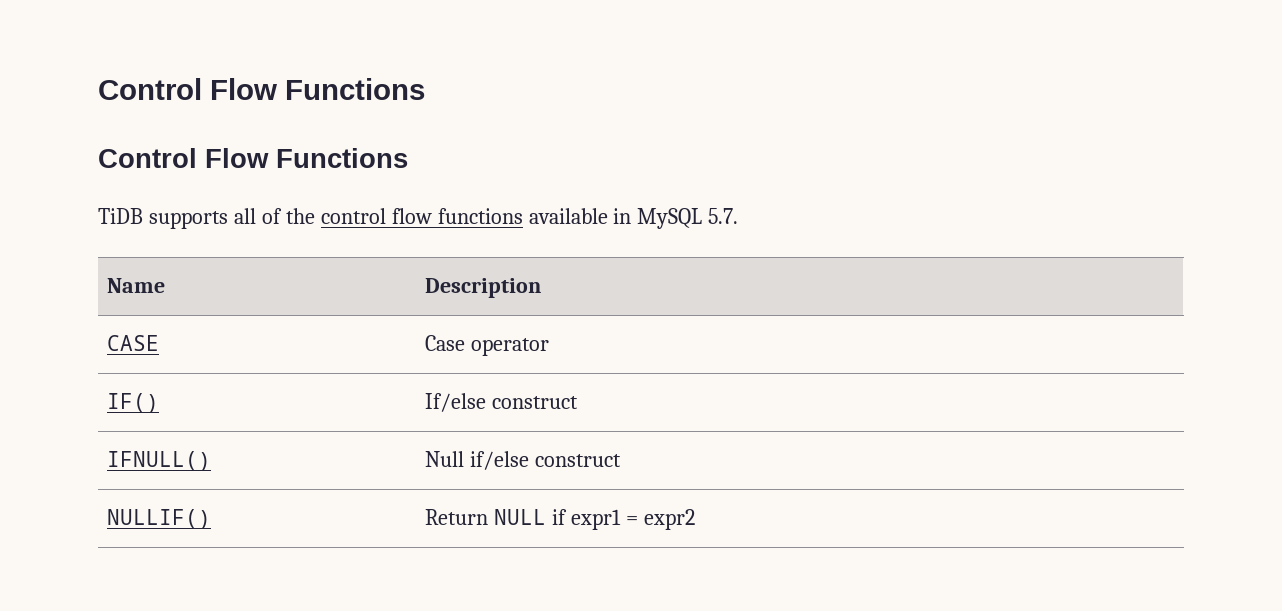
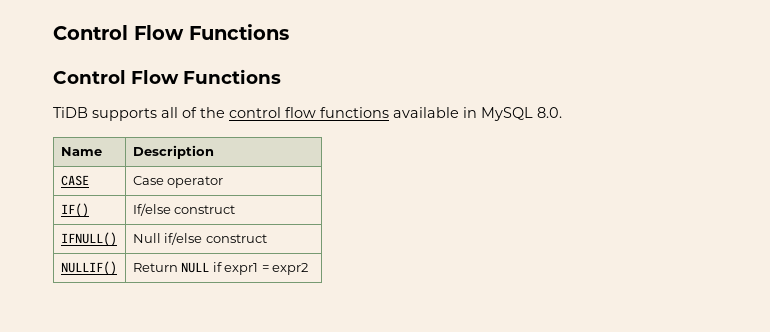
[708,208,739,224] 5.7. -> [537,107,562,118] 8.0.

